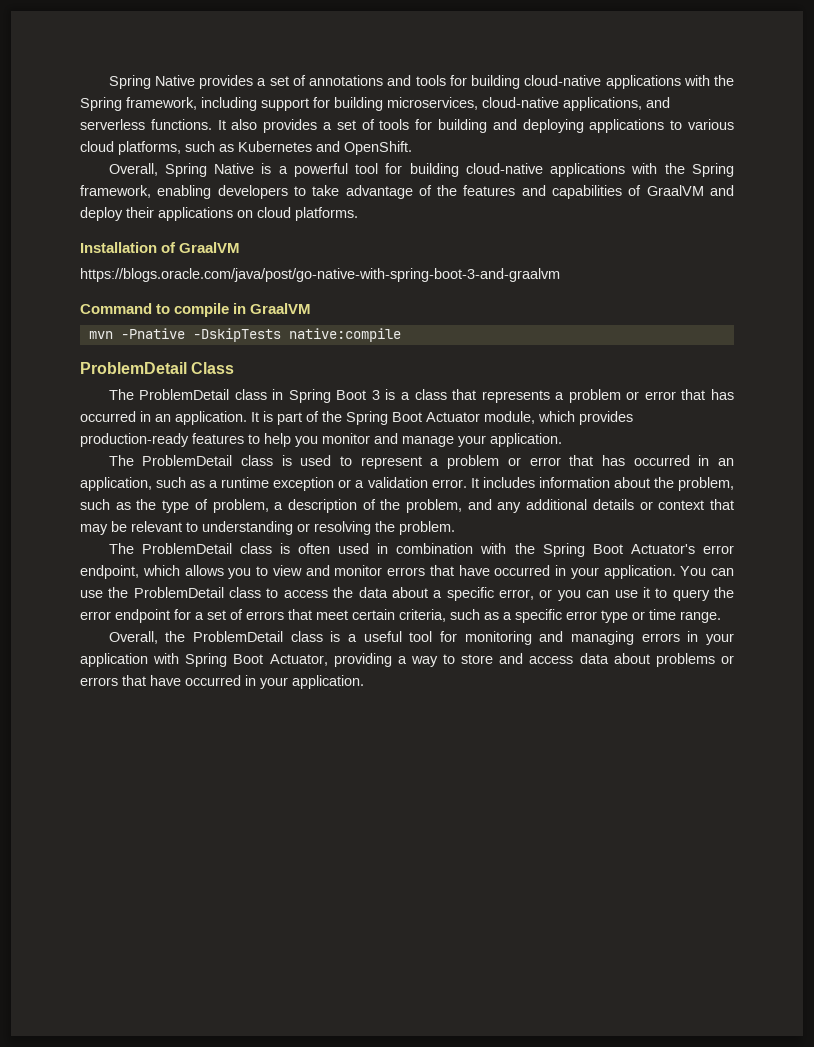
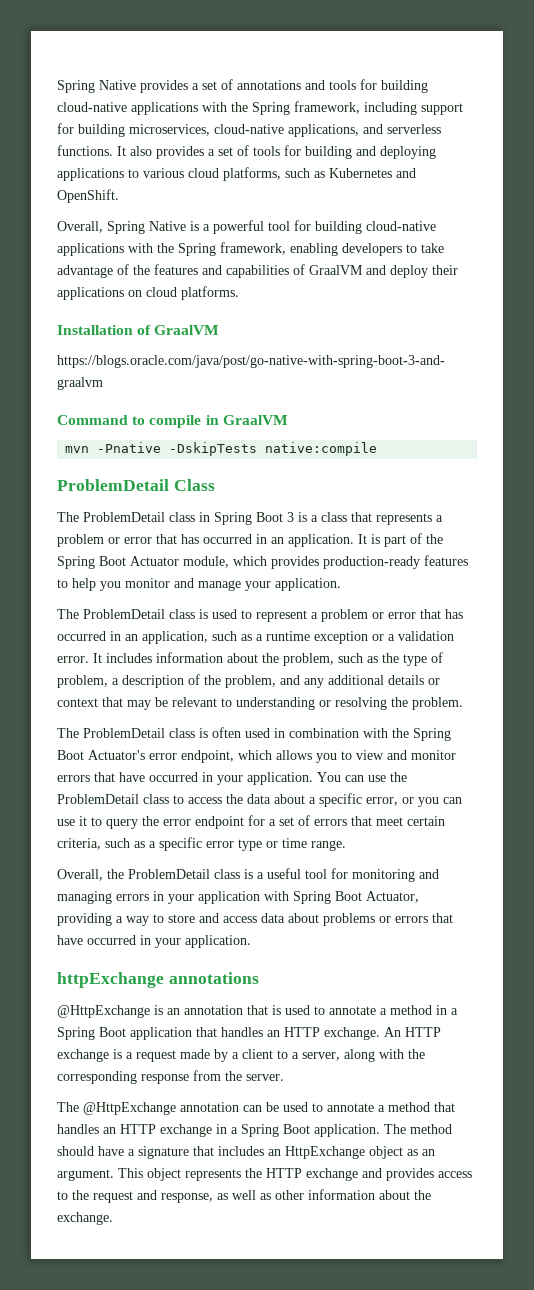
(364, 682) none -> [57,972,259,988] [57,1005,458,1018] [57,1027,441,1040] [57,1049,425,1062] [57,1070,284,1084] [57,1102,455,1115] [57,1124,452,1137] [57,1146,435,1159] [57,1168,472,1181] [57,1189,431,1203] [57,1212,113,1225] // httpExchange annotations // @HttpExchange is an annotation that is used to annotate a method in a Spring Boot application that handles an HTTP exchange. An HTTP exchange is a request made by a client to a server, along with the corresponding response from the server. // The @HttpExchange annotation can be used to annotate a method that handles an HTTP exchange in a Spring Boot application. The method should have a signature that includes an HttpExchange object as an argument. This object represents the HTTP exchange and provides access to the request and response, as well as other information about the exchange.

